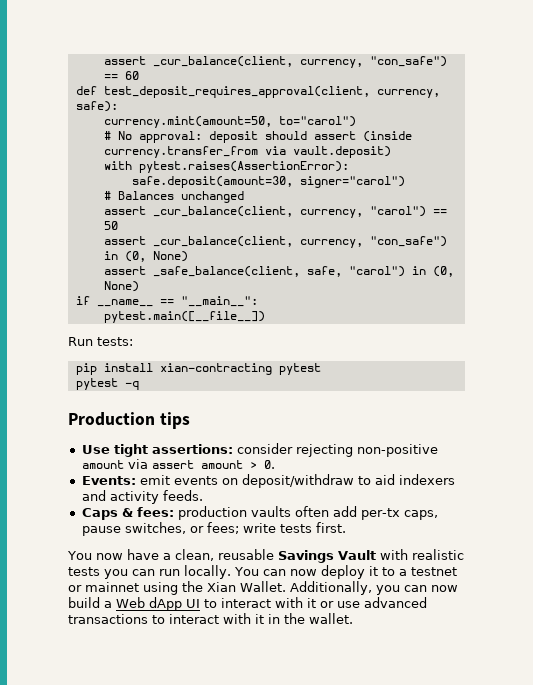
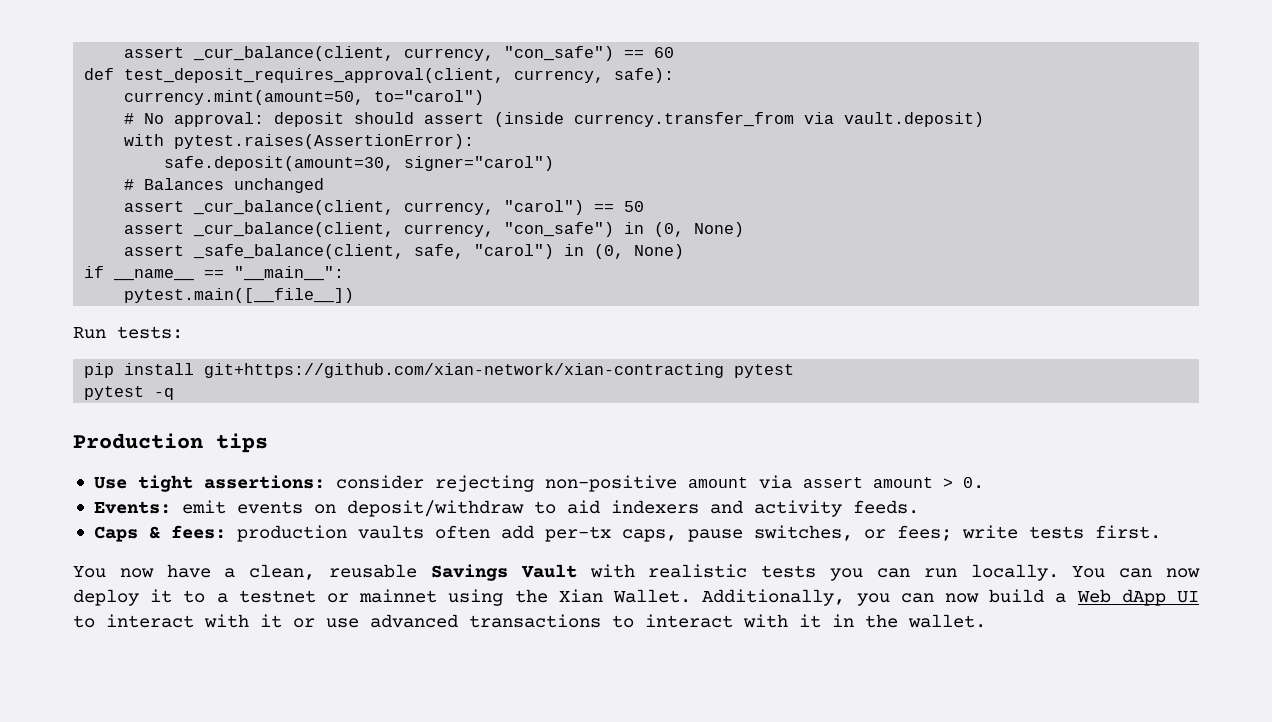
[159,363,272,375] xian-contracting -> [204,363,725,378] git+https://github.com/xian-network/xian-contracting

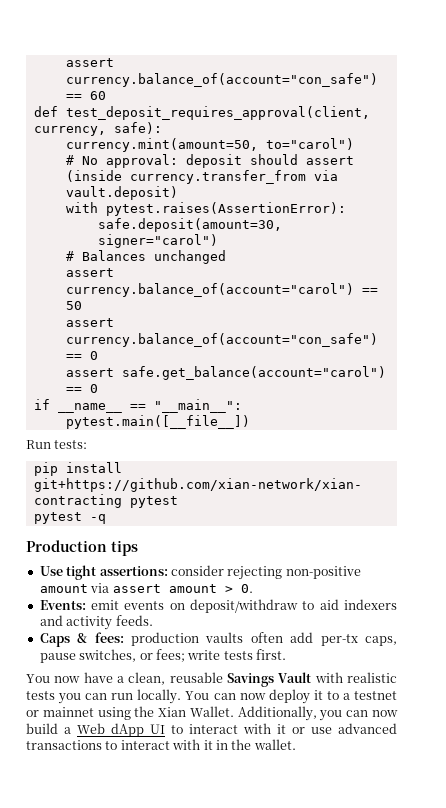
[124,46,615,61] assert _cur_balance(client, currency, "con_safe") -> [65,58,114,67] [65,73,378,87] assert currency.balance_of(account="con_safe")
[193,200,585,215] _cur_balance(client, currency, "carol") -> [65,283,354,297] currency.balance_of(account="carol")
[193,222,745,237] [124,244,685,259] _cur_balance(client, currency, "con_safe") in (0, None) // assert _safe_balance(client, safe, "carol") in (0, None) -> [65,333,378,347] [65,351,98,360] [65,366,386,380] [65,384,98,393] currency.balance_of(account="con_safe") == 0 // assert safe.get_balance(account="carol") == 0

